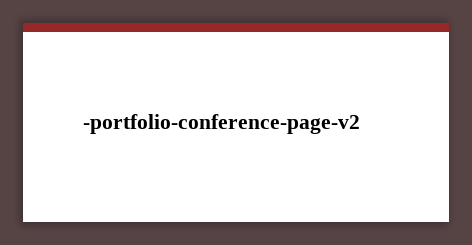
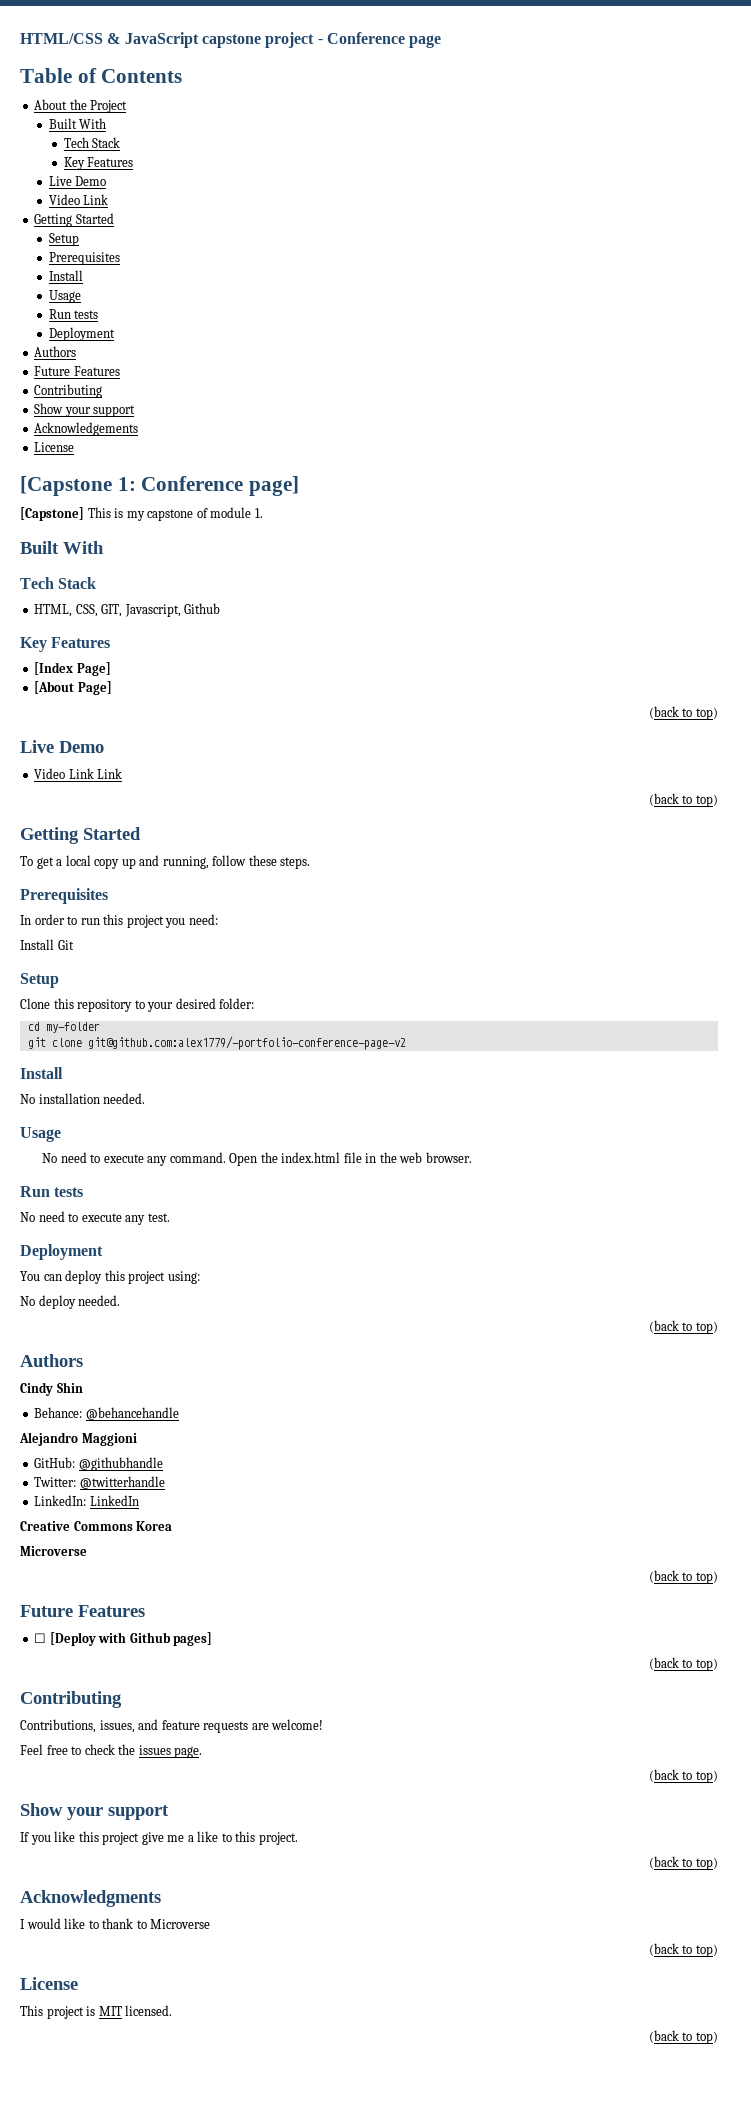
[83,114,360,134] -portfolio-conference-page-v2 -> [20,32,442,48] [20,68,183,83] [34,99,128,113] [48,118,107,129] [63,137,121,148] [63,157,134,170] [48,176,107,186] [48,194,109,205] [34,213,114,227] [48,233,79,246] [48,252,120,265] [48,270,83,281] [48,290,81,303] [48,309,99,319] [48,327,115,341] [34,346,77,357] [34,366,120,376] [34,384,103,398] [34,403,136,417] [34,422,139,436] [34,442,75,452] [20,476,300,496] [20,507,263,521] [20,541,104,554] [20,577,97,589] [34,603,221,617] [20,637,111,652] [34,662,111,676] [34,681,112,695] [648,706,718,720] [20,740,104,753] [34,768,123,779] [648,793,718,807] [20,827,141,844] [20,855,311,869] [20,888,108,904] [20,914,218,928] [20,939,74,950] [20,973,59,988] [20,998,255,1012] [27,1022,100,1033] [27,1036,406,1050] [20,1067,63,1079] [20,1093,146,1104] [20,1127,61,1142] [42,1152,472,1166] [20,1186,84,1197] [20,1211,170,1225] [20,1244,103,1260] [20,1270,200,1284] [20,1295,121,1309] [648,1320,718,1334] [20,1354,83,1367] [20,1382,83,1396] [34,1407,179,1420] [19,1432,137,1446] [34,1457,163,1471] [34,1476,165,1489] [34,1495,139,1506] [20,1521,173,1531] [20,1546,87,1556] [648,1570,718,1584] [20,1605,145,1617] [34,1632,213,1646] [648,1657,718,1671] [20,1691,122,1708] [20,1719,324,1733] [20,1744,203,1758] [648,1769,718,1783] [20,1803,169,1820] [20,1831,298,1845] [648,1856,718,1870] [20,1890,161,1907] [20,1918,211,1929] [648,1943,718,1957] [20,1977,78,1990] [20,2005,173,2019] [648,2030,718,2044] HTML/CSS & JavaScript capstone project - Conference page // Table of Contents // About the Project // Built With // Tech Stack // Key Features // Live Demo // Video Link // Getting Started // Setup // Prerequisites // Install // Usage // Run tests // Deployment // Authors // Future Features // Contributing // Show your support // Acknowledgements // License // [Capstone 1: Conference page] // [Capstone] This is my capstone of module 1. // Built With // Tech Stack // HTML, CSS, GIT, Javascript, Github // Key Features // [Index Page] // [About Page] // (back to top) // Live Demo // Video Link Link // (back to top) // Getting Started // To get a local copy up and running, follow these steps. // Prerequisites // In order to run this project you need: // Install Git // Setup // Clone this repository to your desired folder: // cd my-folder // git clone git@github.com:alex1779/-portfolio-conference-page-v2 // Install // No installation needed. // Usage // No need to execute any command. Open the index.html file in the web browser. // Run tests // No need to execute any test. // Deployment // You can deploy this project using: // No deploy needed. // (back to top) // Authors // Cindy Shin // Behance: @behancehandle // Alejandro Maggioni // GitHub: @githubhandle // Twitter: @twitterhandle // LinkedIn: LinkedIn // Creative Commons Korea // Microverse // (back to top) // Future Features // ☐ [Deploy with Github pages] // (back to top) // Contributing // Contributions, issues, and feature requests are welcome! // Feel free to check the issues page. // (back to top) // Show your support // If you like this project give me a like to this project. // (back to top) // Acknowledgments // I would like to thank to Microverse // (back to top) // License // This project is MIT licensed. // (back to top)

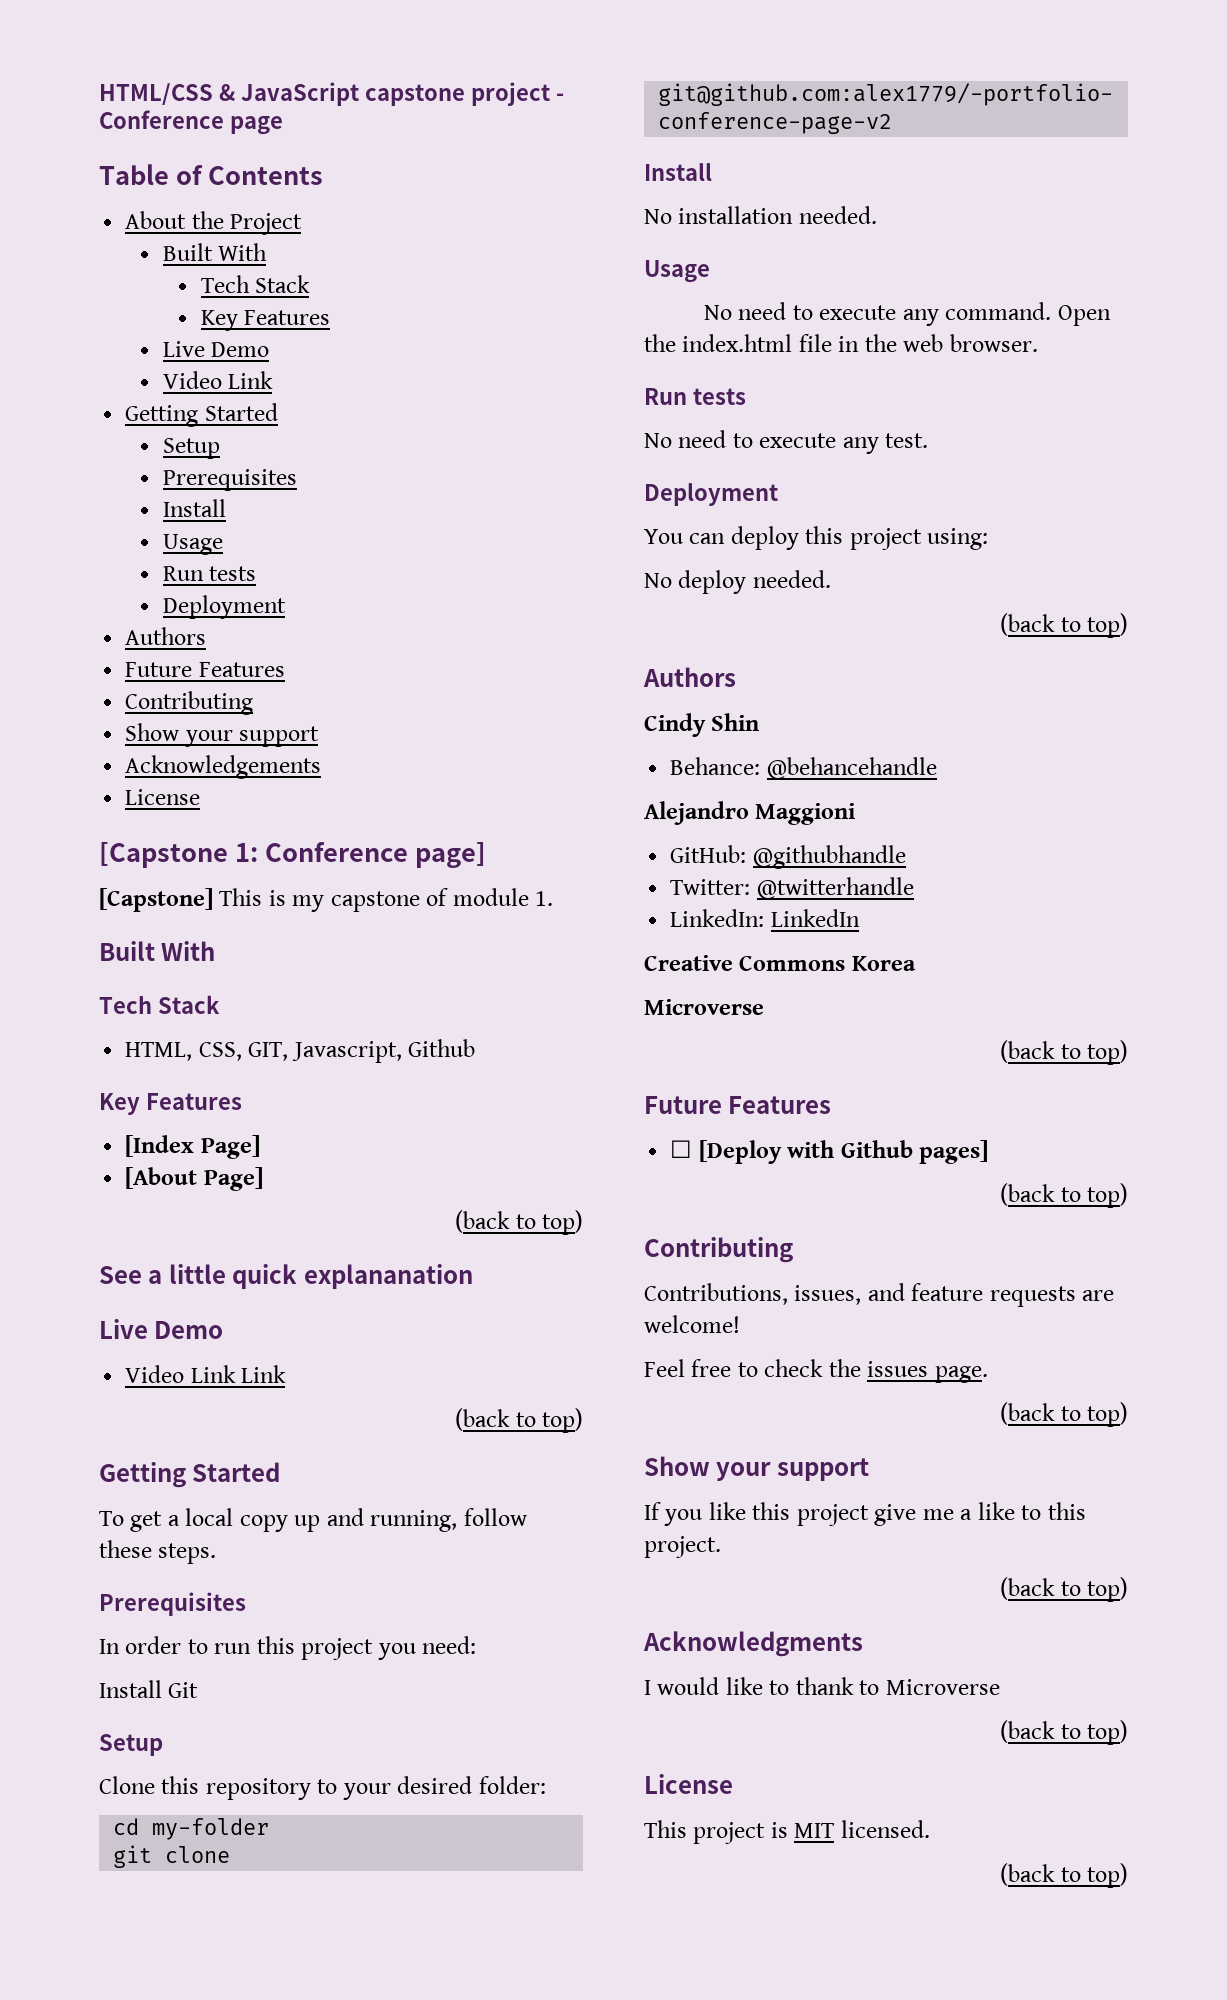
(718, 713) none -> [99,1264,473,1289] // See a little quick explananation

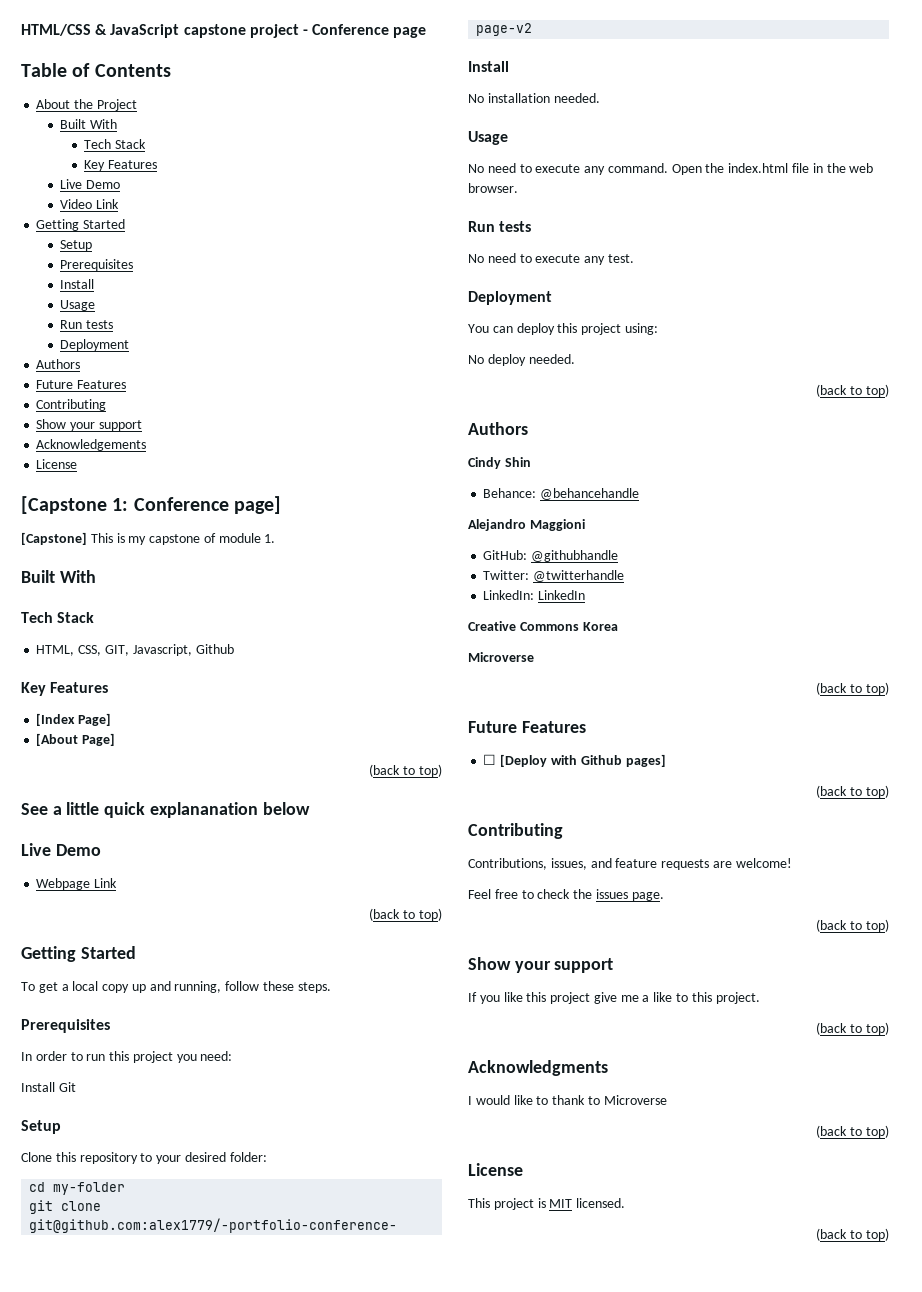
[99,1319,224,1339] [125,1365,236,1383] // Live Demo // Video Link -> [262,802,310,815] [21,843,101,856] [36,878,91,890] below // Live Demo // Webpage

